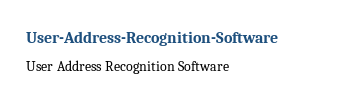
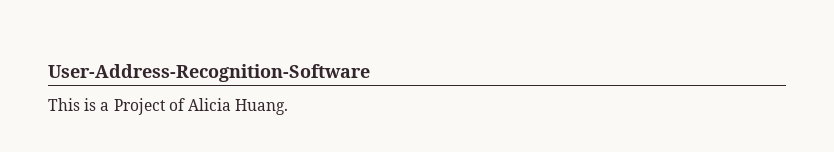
[26,60,230,74] User Address Recognition Software -> [48,98,289,115] This is a Project of Alicia Huang.

